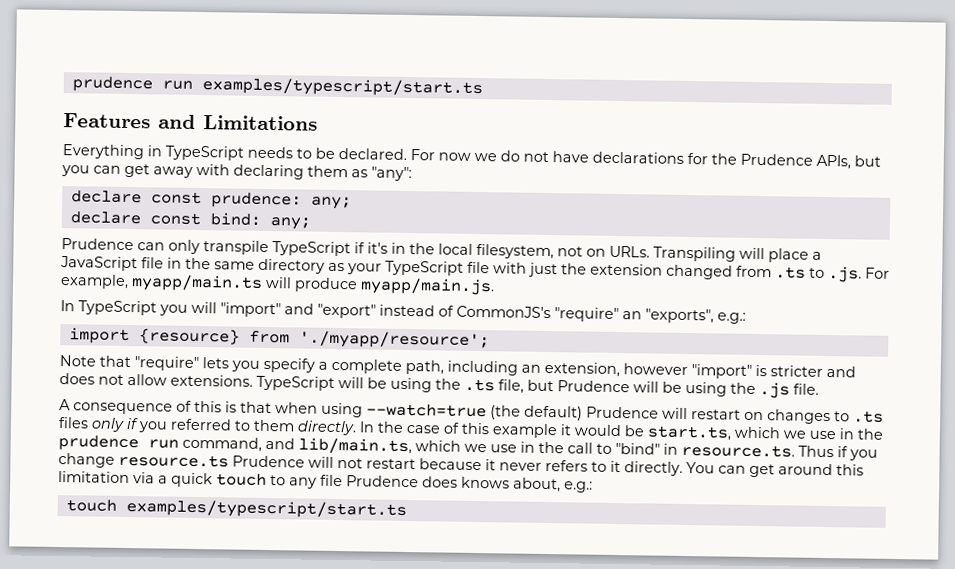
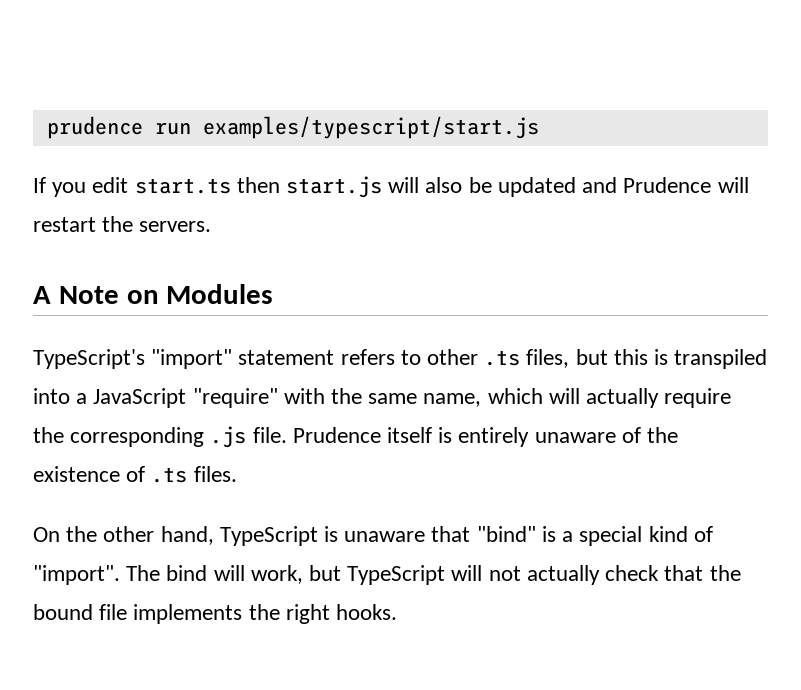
[71,76,483,98] [63,113,318,131] [62,144,881,170] [61,163,412,182] [70,190,352,210] [69,211,311,230] [61,238,822,263] [60,256,890,283] [60,274,495,296] [60,300,746,324] [68,327,490,350] [59,355,856,379] [59,373,819,399] [59,399,884,425] [58,417,883,441] [58,435,878,461] [58,453,864,478] [58,471,593,493] [65,498,407,520] prudence run examples/typescript/start.ts // Features and Limitations // Everything in TypeScript needs to be declared. For now we do not have declarations for the Prudence APIs, but you can get away with declaring them as "any": // declare const prudence: any; // declare const bind: any; // Prudence can only transpile TypeScript if it's in the local filesystem, not on URLs. Transpiling will place a JavaScript file in the same directory as your TypeScript file with just the extension changed from .ts to .js. For example, myapp/main.ts will produce myapp/main.js. // In TypeScript you will "import" and "export" instead of CommonJS's "require" an "exports", e.g.: // import {resource} from './myapp/resource'; // Note that "require" lets you specify a complete path, including an extension, however "import" is stricter and does not allow extensions. TypeScript will be using the .ts file, but Prudence will be using the .js file. // A consequence of this is that when using --watch=true (the default) Prudence will restart on changes to .ts files only if you referred to them directly. In the case of this example it would be start.ts, which we use in the prudence run command, and lib/main.ts, which we use in the call to "bind" in resource.ts. Thus if you change resource.ts Prudence will not restart because it never refers to it directly. You can get around this limitation via a quick touch to any file Prudence does knows about, e.g.: // touch examples/typescript/start.ts -> [46,116,539,139] [33,176,749,198] [33,216,212,232] [33,284,274,304] [33,349,768,369] [33,388,732,408] [33,426,679,448] [33,466,237,483] [33,526,713,546] [33,565,741,585] [33,604,398,624] prudence run examples/typescript/start.js // If you edit start.ts then start.js will also be updated and Prudence will restart the servers. // A Note on Modules // TypeScript's "import" statement refers to other .ts files, but this is transpiled into a JavaScript "require" with the same name, which will actually require the corresponding .js file. Prudence itself is entirely unaware of the existence of .ts files. // On the other hand, TypeScript is unaware that "bind" is a special kind of "import". The bind will work, but TypeScript will not actually check that the bound file implements the right hooks.

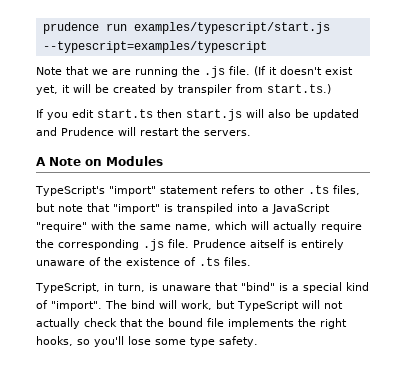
(539, 127) none -> [42,41,267,53] [36,66,353,78] [36,84,331,95] --typescript=examples/typescript // Note that we are running the .js file. (If it doesn't exist yet, it will be created by transpiler from start.ts.)
[613,349,648,365] this -> [58,203,160,214] note that "import"
[387,427,433,443] itself -> [250,239,285,248] aitself
[33,526,318,546] On the other hand, TypeScript -> [35,283,145,293] TypeScript, in turn,
[336,604,398,620] hooks. -> [36,336,258,347] hooks, so you'll lose some type safety.

